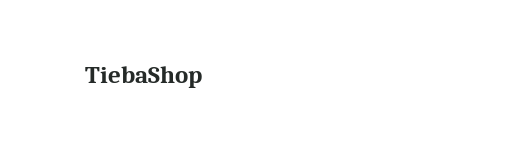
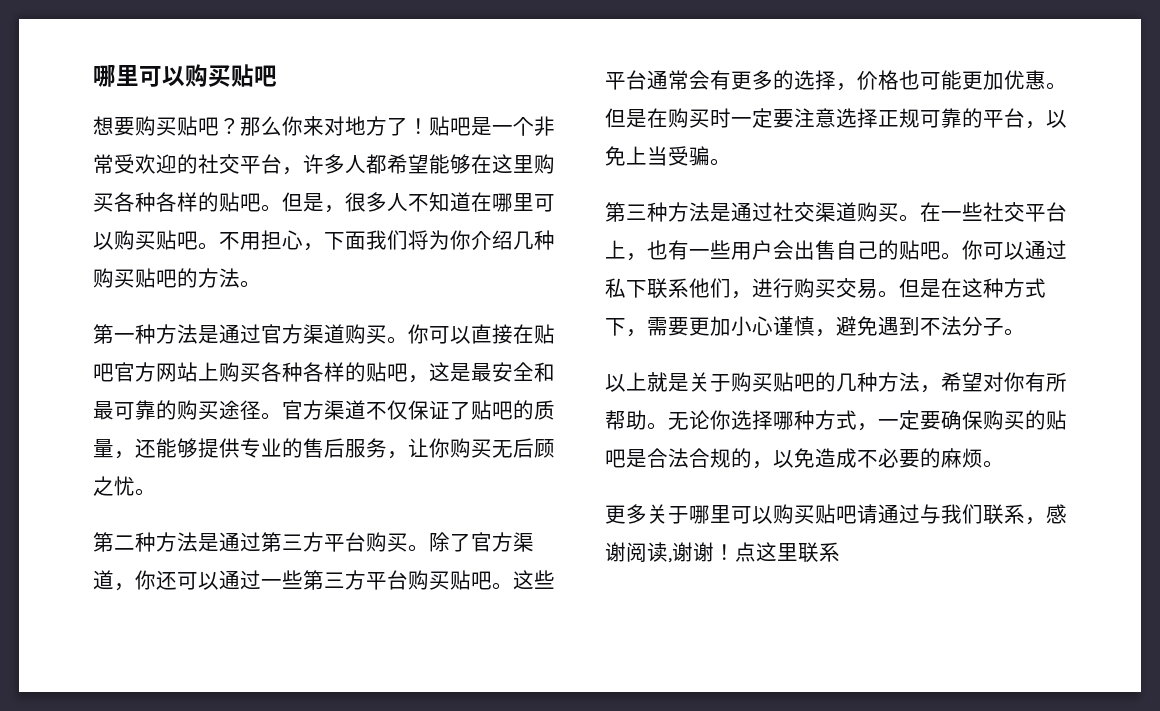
[85,66,202,88] TiebaShop -> [93,64,277,87] [93,116,555,136] [93,154,555,175] [93,192,555,213] [93,230,555,251] [93,268,261,288] [93,324,555,344] [93,362,555,383] [93,400,555,420] [93,438,555,459] [93,476,156,496] [93,532,534,552] [93,570,555,591] [605,70,1067,91] [605,108,1067,129] [605,146,731,166] [605,202,1067,222] [605,240,1067,261] [605,278,1046,299] [605,316,1025,337] [605,372,1067,393] [605,410,1067,431] [605,448,1004,469] [605,504,1067,525] [605,542,840,563] 哪里可以购买贴吧 // 想要购买贴吧？那么你来对地方了！贴吧是一个非常受欢迎的社交平台，许多人都希望能够在这里购买各种各样的贴吧。但是，很多人不知道在哪里可以购买贴吧。不用担心，下面我们将为你介绍几种购买贴吧的方法。 // 第一种方法是通过官方渠道购买。你可以直接在贴吧官方网站上购买各种各样的贴吧，这是最安全和最可靠的购买途径。官方渠道不仅保证了贴吧的质量，还能够提供专业的售后服务，让你购买无后顾之忧。 // 第二种方法是通过第三方平台购买。除了官方渠道，你还可以通过一些第三方平台购买贴吧。这些平台通常会有更多的选择，价格也可能更加优惠。但是在购买时一定要注意选择正规可靠的平台，以免上当受骗。 // 第三种方法是通过社交渠道购买。在一些社交平台上，也有一些用户会出售自己的贴吧。你可以通过私下联系他们，进行购买交易。但是在这种方式下，需要更加小心谨慎，避免遇到不法分子。 // 以上就是关于购买贴吧的几种方法，希望对你有所帮助。无论你选择哪种方式，一定要确保购买的贴吧是合法合规的，以免造成不必要的麻烦。 // 更多关于哪里可以购买贴吧请通过与我们联系，感谢阅读,谢谢！点这里联系

